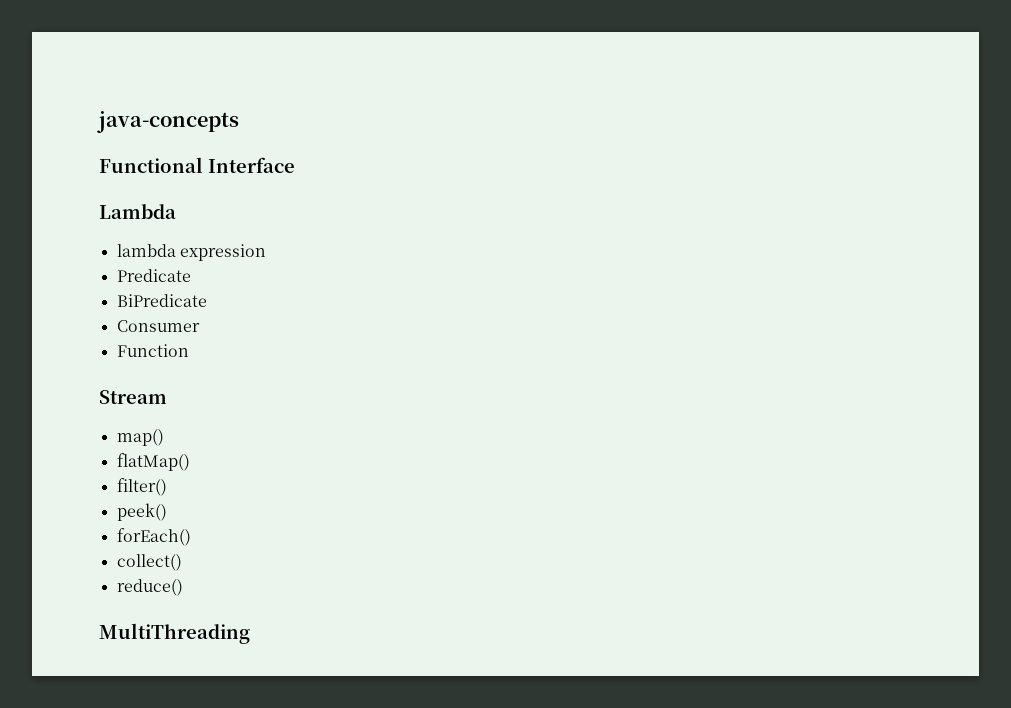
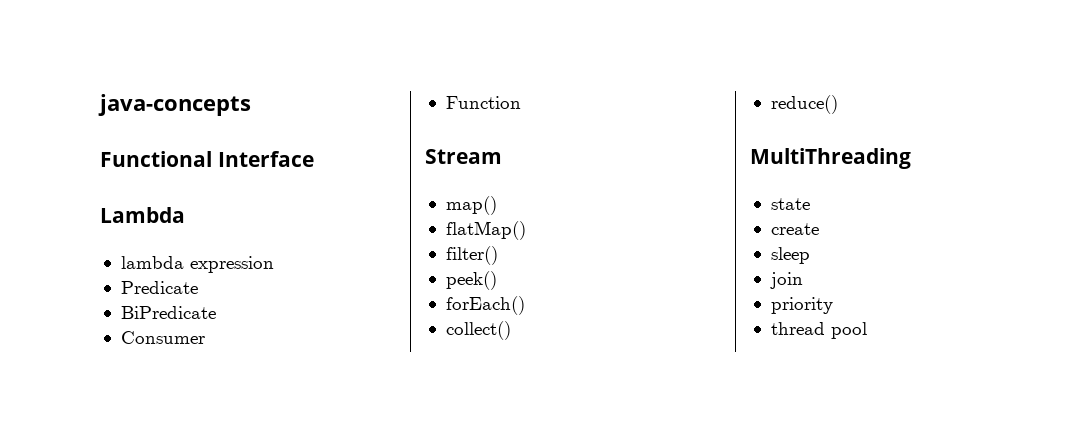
(250, 633) none -> [770,198,810,210] [770,223,819,235] [770,247,810,264] [769,272,803,289] [770,297,833,314] [770,322,867,339] // state // create // sleep // join // priority // thread pool

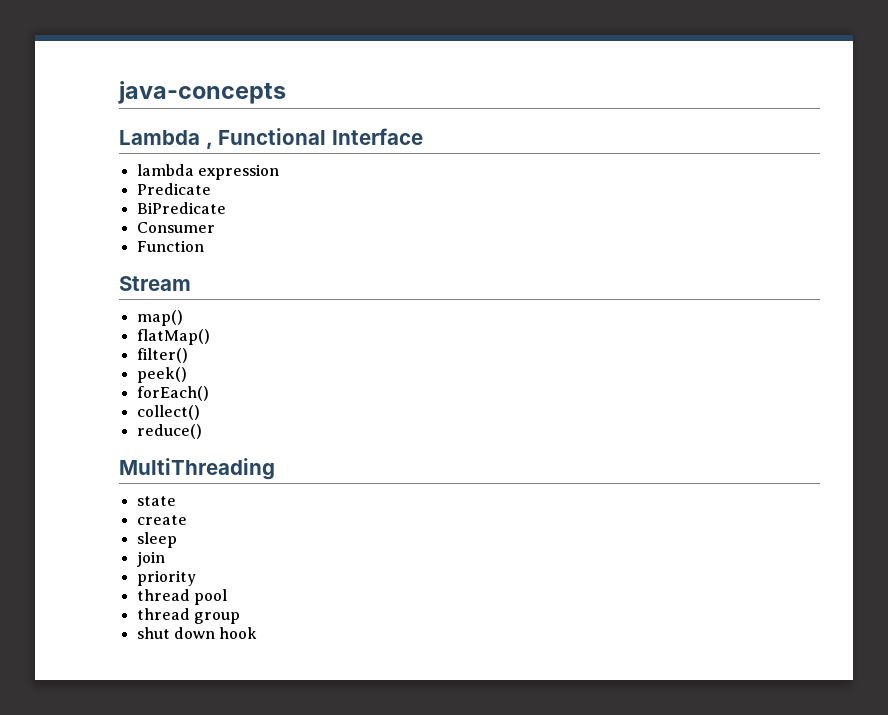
(251, 105) none -> [119,130,213,149] Lambda ,
[100,207,185,223] // Lambda -> (423, 136) none
(867, 330) none -> [136,608,240,624] [136,627,258,639] // thread group // shut down hook

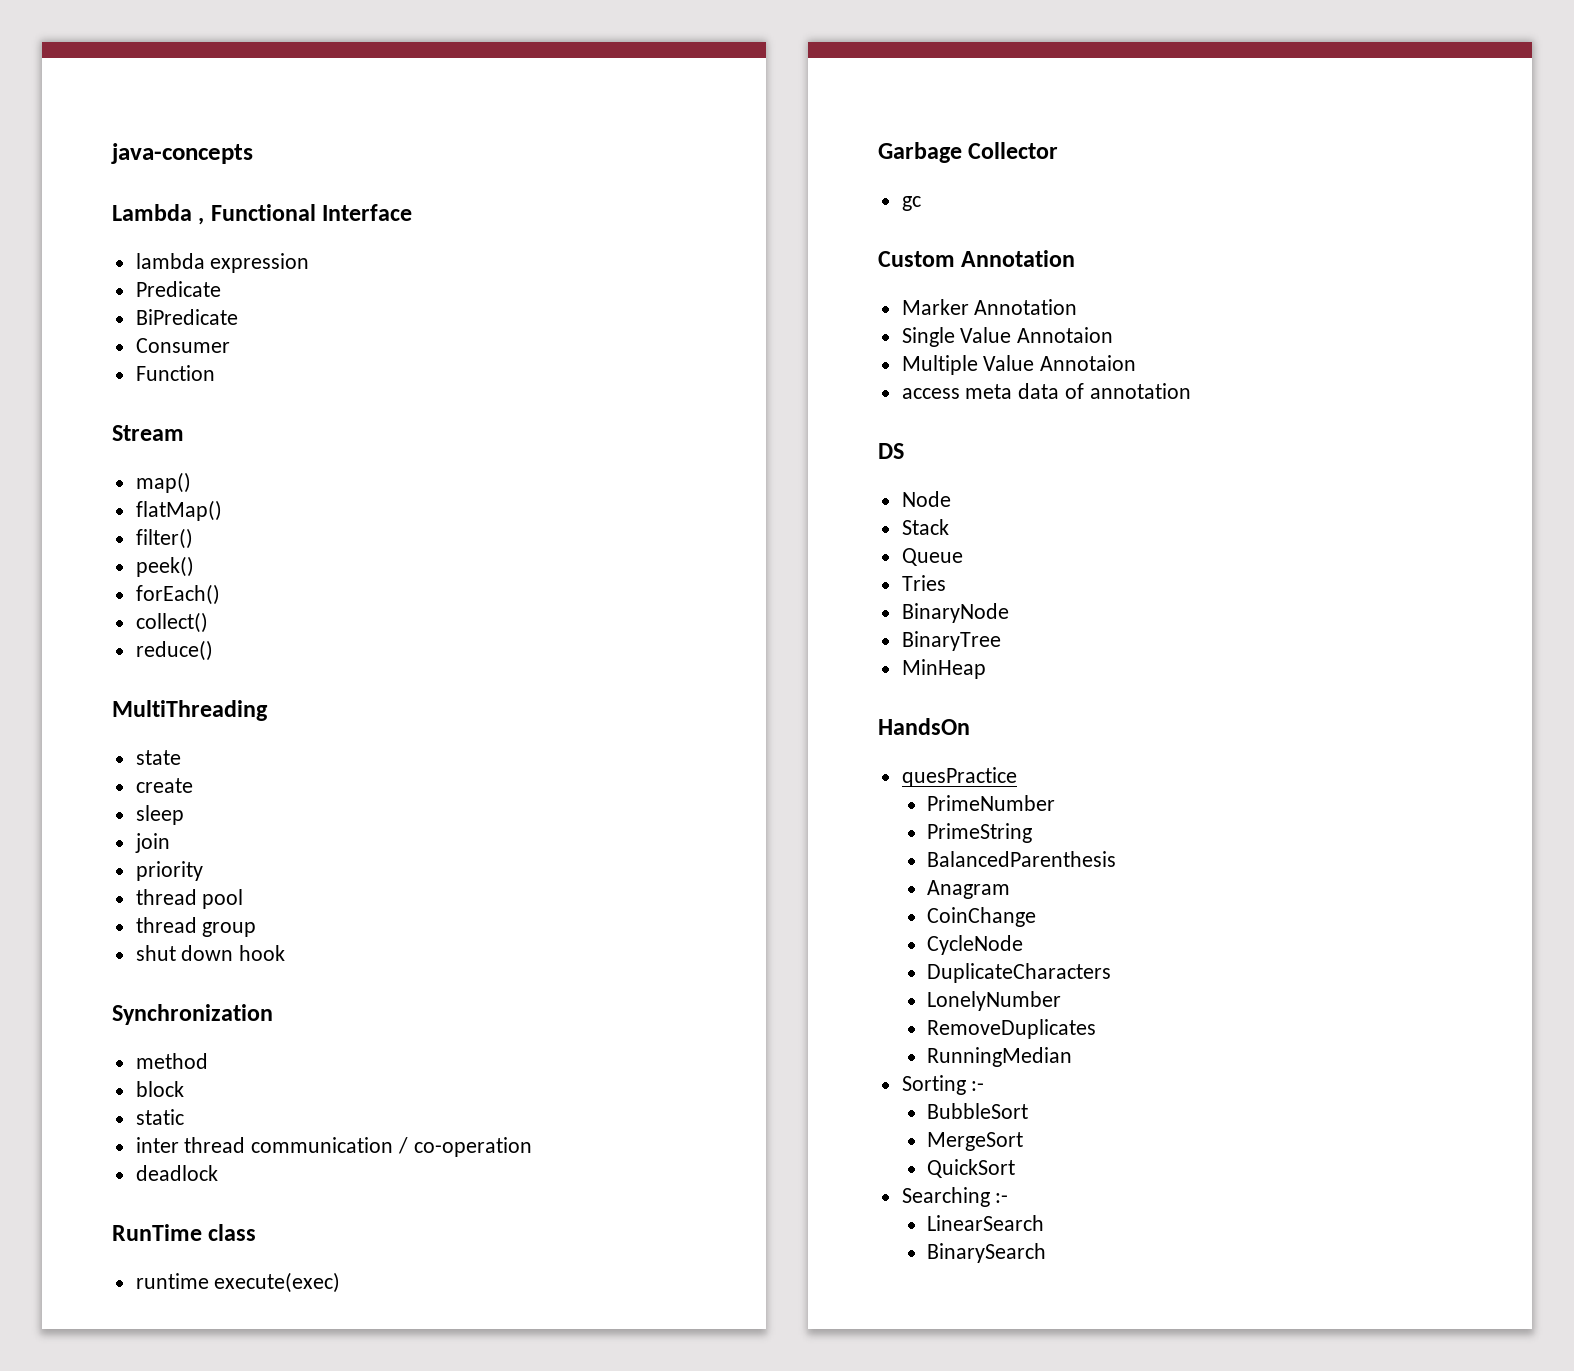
(258, 633) none -> [112,1004,273,1025] [135,1053,208,1069] [135,1081,184,1097] [135,1109,184,1125] [135,1137,532,1157] [135,1165,218,1181] [112,1224,257,1241] [135,1272,341,1293] [878,142,1059,163] [901,196,921,211] [878,250,1076,267] [901,299,1078,315] [901,327,1114,347] [901,355,1137,375] [901,383,1191,399] [878,443,904,459] [901,491,951,507] [901,519,949,535] [901,548,963,566] [901,575,946,591] [901,603,1009,623] [901,631,1001,651] [901,659,986,679] [878,718,970,735] [901,767,1017,787] [926,795,1055,811] [926,823,1032,843] [926,851,1116,867] [926,880,1010,899] [926,907,1036,927] [926,935,1023,955] [926,963,1111,983] [926,991,1061,1011] [926,1019,1096,1039] [926,1047,1072,1067] [901,1075,985,1095] [926,1103,1028,1119] [926,1132,1023,1151] [926,1159,1015,1178] [901,1187,1009,1207] [926,1215,1044,1231] [926,1243,1046,1263] // Synchronization // method // block // static // inter thread communication / co-operation // deadlock // RunTime class // runtime execute(exec) // Garbage Collector // gc // Custom Annotation // Marker Annotation // Single Value Annotaion // Multiple Value Annotaion // access meta data of annotation // DS // Node // Stack // Queue // Tries // BinaryNode // BinaryTree // MinHeap // HandsOn // quesPractice // PrimeNumber // PrimeString // BalancedParenthesis // Anagram // CoinChange // CycleNode // DuplicateCharacters // LonelyNumber // RemoveDuplicates // RunningMedian // Sorting :- // BubbleSort // MergeSort // QuickSort // Searching :- // LinearSearch // BinarySearch

